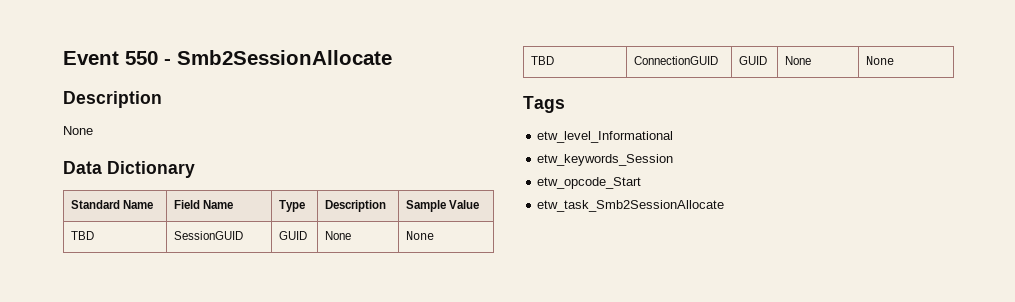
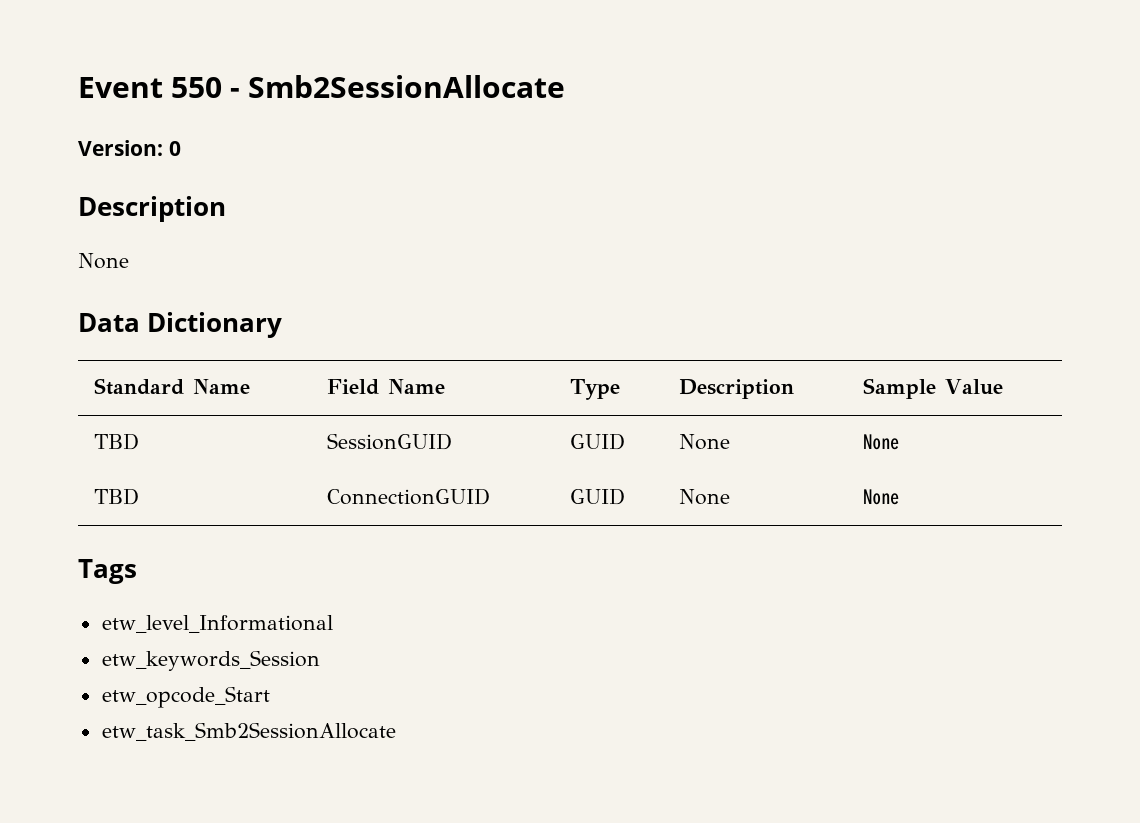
(392, 57) none -> [78,140,181,156] // Version: 0

